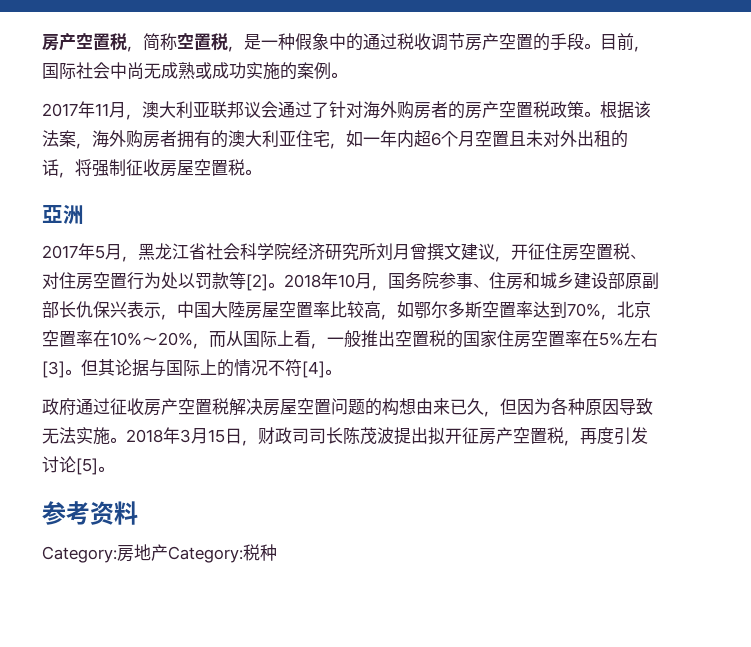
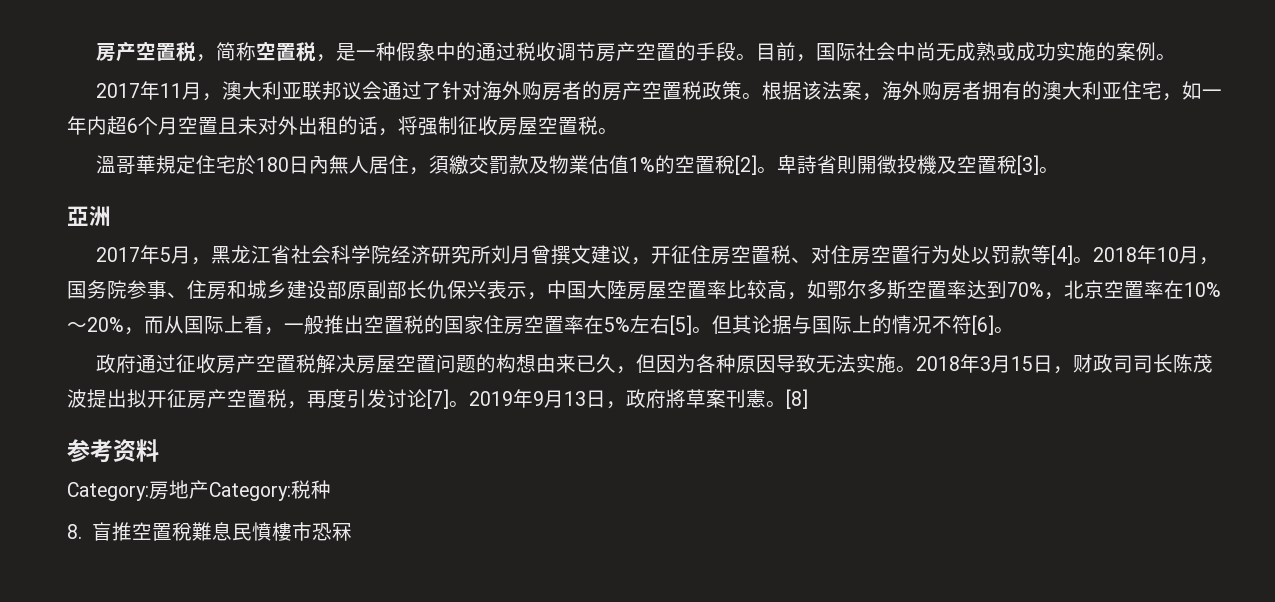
(261, 172) none -> [95,155,1059,175] // 溫哥華規定住宅於180日內無人居住，須繳交罰款及物業估值1%的空置稅[2]。卑詩省則開徵投機及空置稅[3]。
[246,274,268,291] [2] -> [1050,245,1073,265] [4]
[42,361,65,378] [3] -> [670,315,692,335] [5]
[302,361,325,378] [4] -> [972,315,994,335] [6]
[76,458,114,475] [5]。 -> [427,389,808,409] [7]。2019年9月13日，政府將草案刊憲。[8]
(277, 552) none -> [67,522,352,541] // 8.盲推空置稅難息民憤樓市恐冧

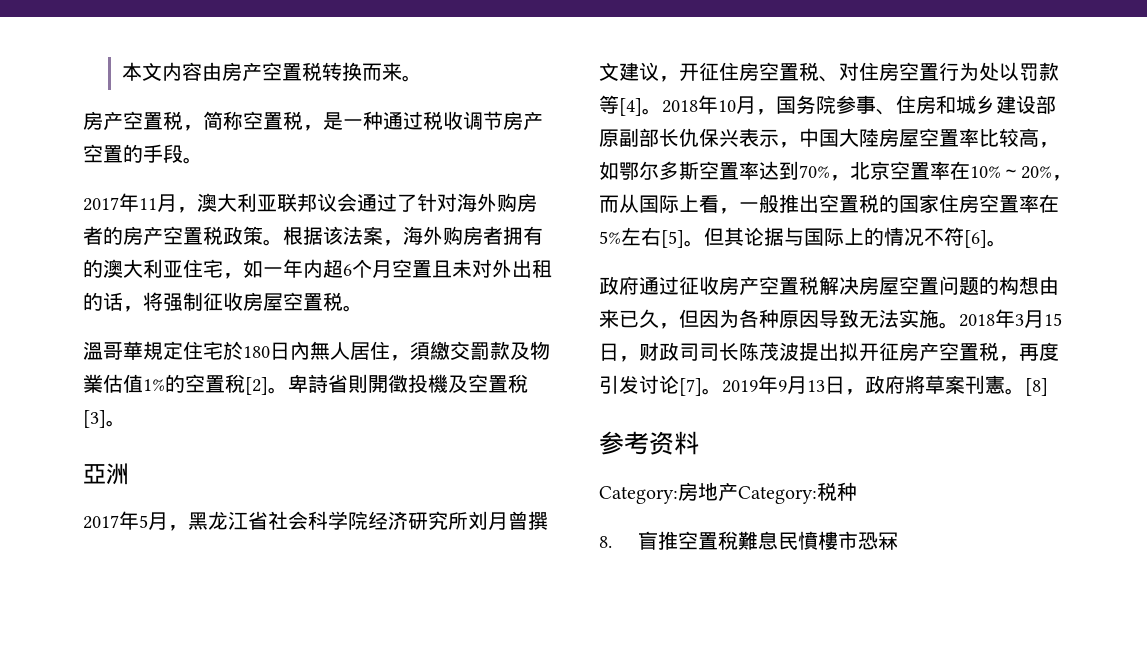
(95, 52) none -> [122,62,423,82] 本文内容由房产空置税转换而来。 //
[395,42,476,61] 假象中的 -> (383, 120) none
[755,42,1176,62] 目前，国际社会中尚无成熟或成功实施的案例。 -> (203, 160) none

